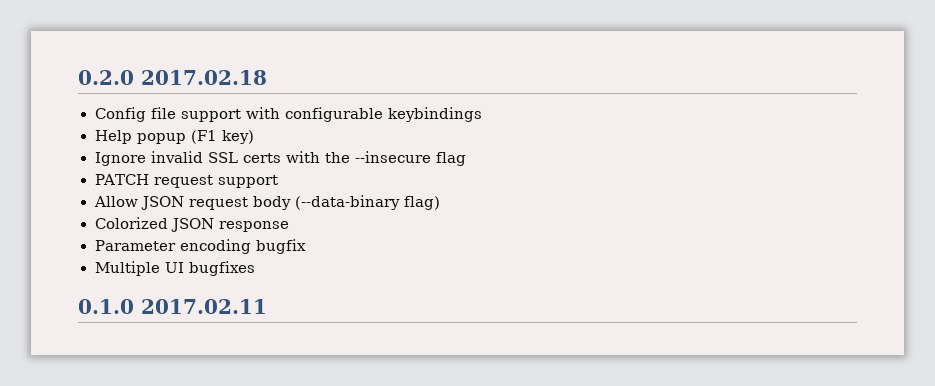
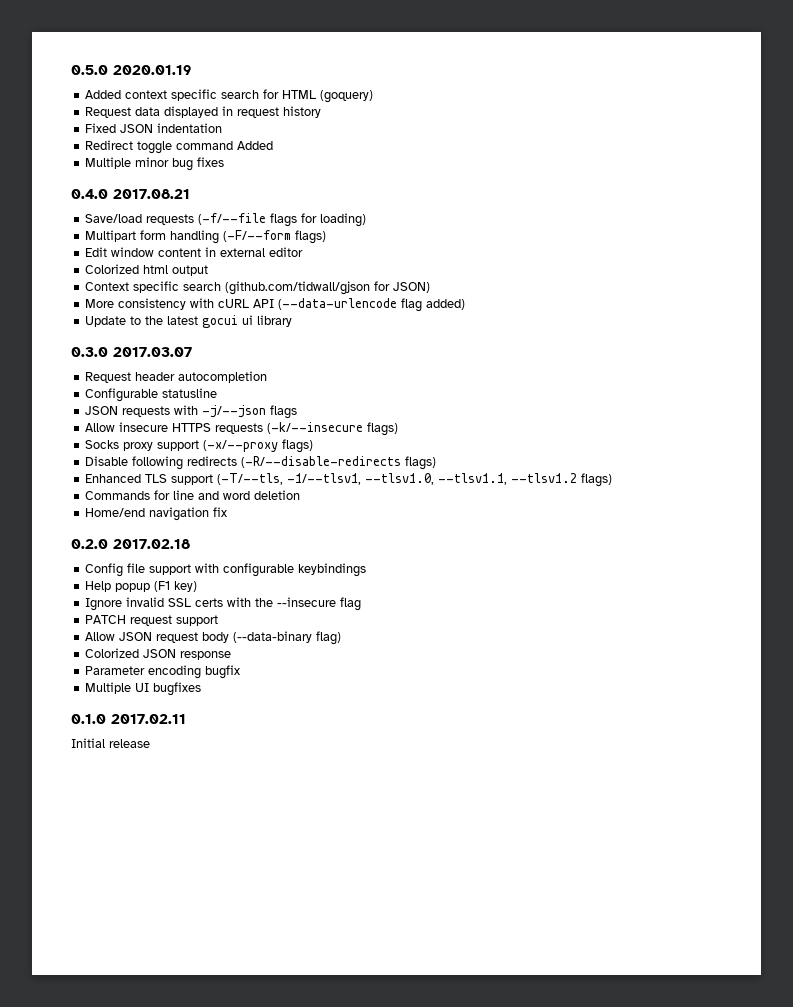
(78, 77) none -> [71,65,191,75] [85,89,374,103] [85,106,322,118] [85,123,223,133] [85,140,274,154] [85,157,225,171] [71,189,190,199] [85,213,367,227] [85,230,327,244] [85,247,304,257] [85,264,209,276] [85,281,431,295] [85,298,466,312] [85,315,293,328] [71,347,192,357] [85,371,268,383] [85,388,218,402] [85,405,298,419] [85,422,399,436] [85,439,314,453] [85,456,437,470] [85,473,613,487] [85,490,301,500] [85,507,228,521] 0.5.0 2020.01.19 // Added context specific search for HTML (goquery) // Request data displayed in request history // Fixed JSON indentation // Redirect toggle command Added // Multiple minor bug fixes // 0.4.0 2017.08.21 // Save/load requests (-f/--file flags for loading) // Multipart form handling (-F/--form flags) // Edit window content in external editor // Colorized html output // Context specific search (github.com/tidwall/gjson for JSON) // More consistency with cURL API (--data-urlencode flag added) // Update to the latest gocui ui library // 0.3.0 2017.03.07 // Request header autocompletion // Configurable statusline // JSON requests with -j/--json flags // Allow insecure HTTPS requests (-k/--insecure flags) // Socks proxy support (-x/--proxy flags) // Disable following redirects (-R/--disable-redirects flags) // Enhanced TLS support (-T/--tls, -1/--tlsv1, --tlsv1.0, --tlsv1.1, --tlsv1.2 flags) // Commands for line and word deletion // Home/end navigation fix //
(267, 306) none -> [71,738,150,748] // Initial release

